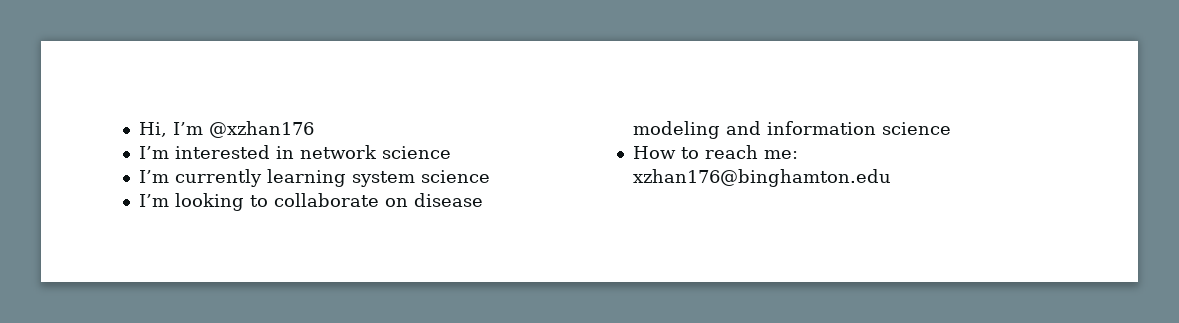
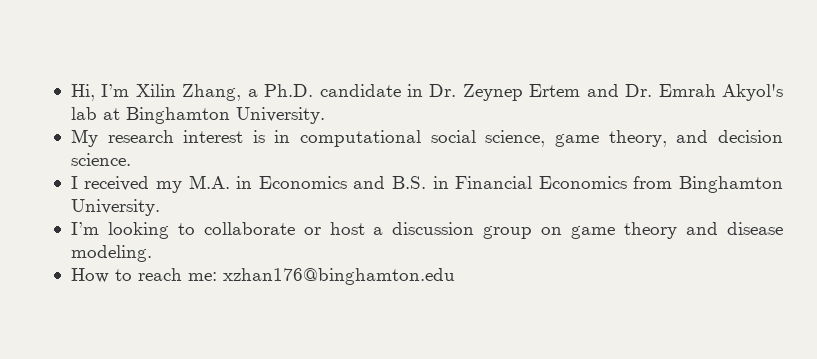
[208,121,314,138] [138,145,451,159] [138,169,490,187] [138,193,483,211] [632,121,951,139] @xzhan176 // I’m interested in network science // I’m currently learning system science // I’m looking to collaborate on disease modeling and information science -> [135,84,784,101] [70,107,325,124] [70,129,783,147] [70,153,131,166] [70,175,784,193] [70,199,160,216] [70,222,783,239] [70,245,152,262] Xilin Zhang, a Ph.D. candidate in Dr. Zeynep Ertem and Dr. Emrah Akyol's lab at Binghamton University. // My research interest is in computational social science, game theory, and decision science. // I received my M.A. in Economics and B.S. in Financial Economics from Binghamton University. // I’m looking to collaborate or host a discussion group on game theory and disease modeling.

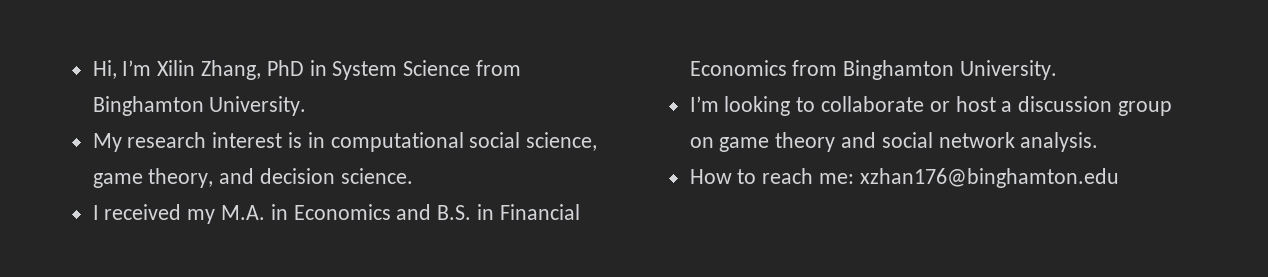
[247,84,784,101] [70,107,120,120] a Ph.D. candidate in Dr. Zeynep Ertem and Dr. Emrah Akyol's lab at -> [266,60,522,80] PhD in System Science from
[726,222,783,235] [70,245,152,262] disease modeling. -> [881,132,1099,152] social network analysis.

